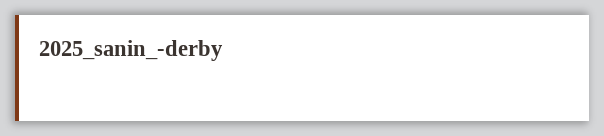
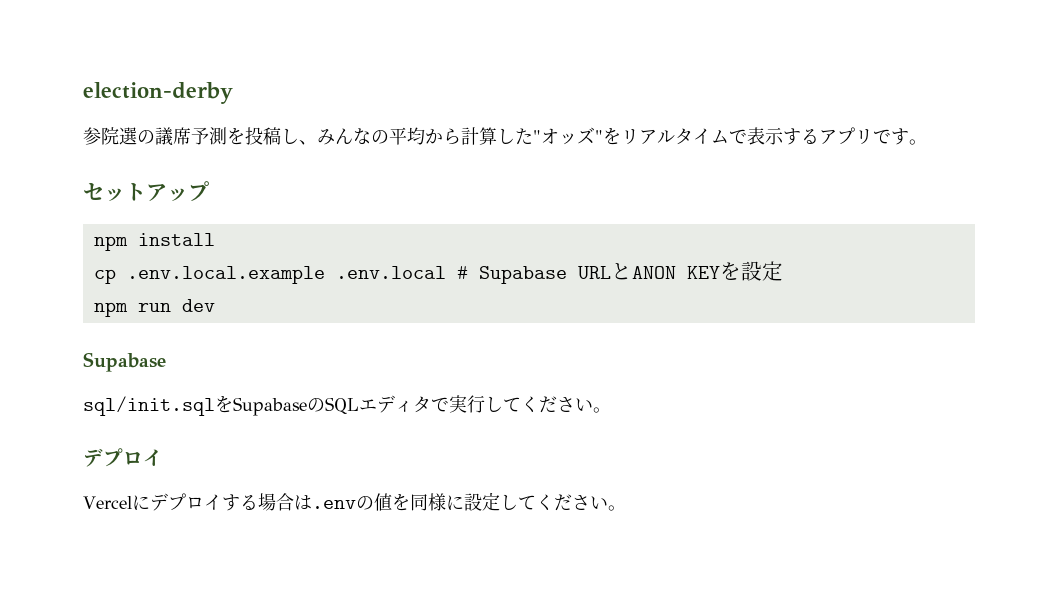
[39,40,223,61] 2025_sanin_-derby -> [83,82,233,104] [83,127,927,146] [83,181,209,202] [93,233,215,251] [93,261,783,284] [93,299,215,317] [83,352,166,372] [83,395,611,416] [83,448,163,467] [83,492,626,511] election-derby // 参院選の議席予測を投稿し、みんなの平均から計算した"オッズ"をリアルタイムで表示するアプリです。 // セットアップ // npm install // cp .env.local.example .env.local # Supabase URLとANON KEYを設定 // npm run dev // Supabase // sql/init.sqlをSupabaseのSQLエディタで実行してください。 // デプロイ // Vercelにデプロイする場合は.envの値を同様に設定してください。

